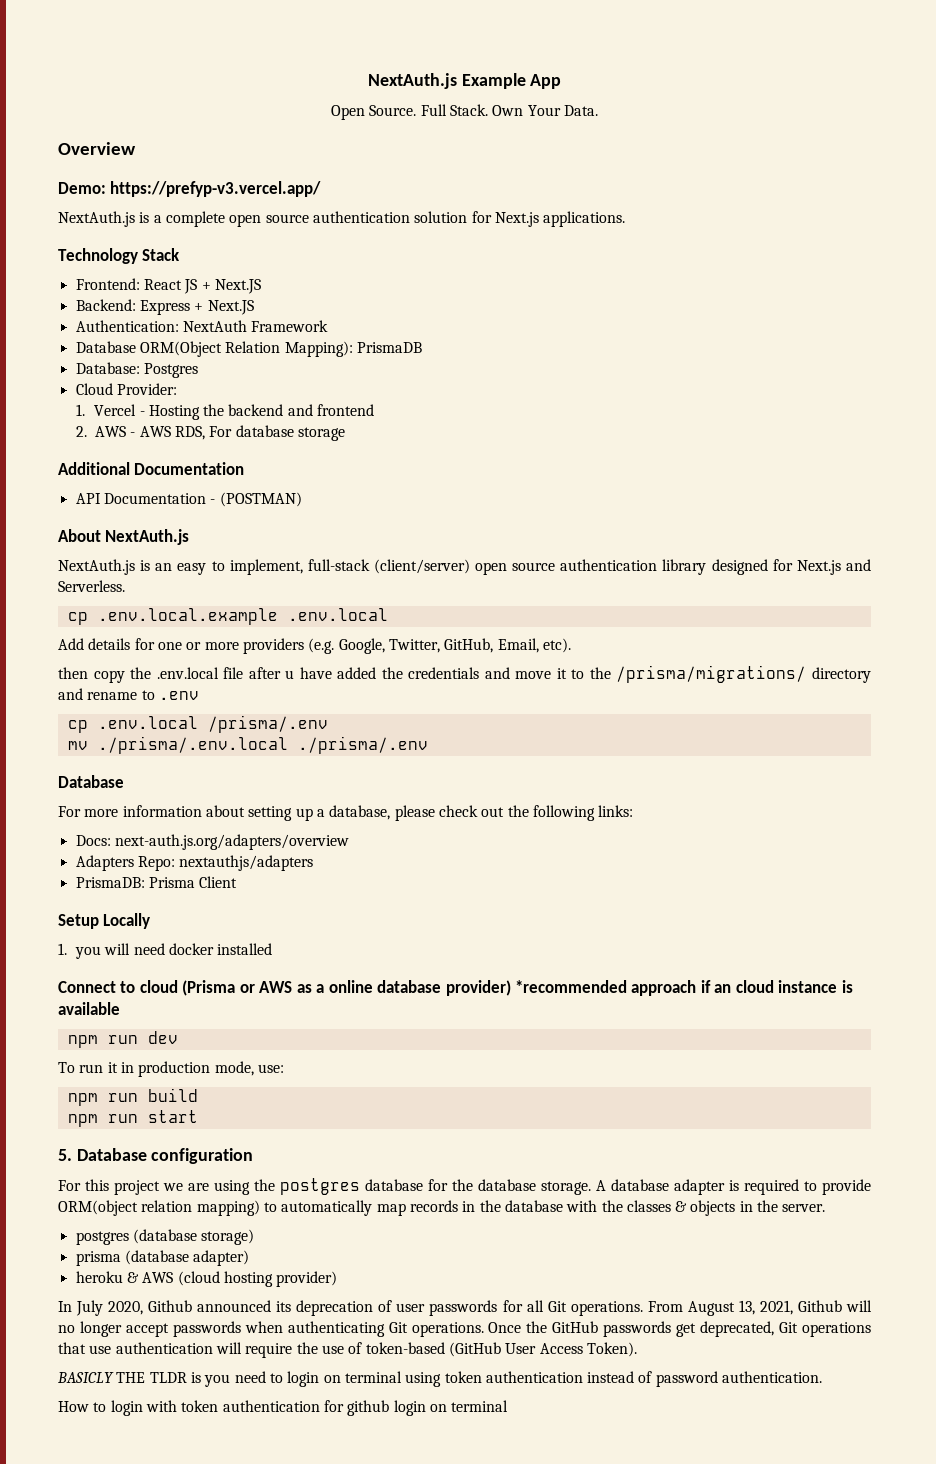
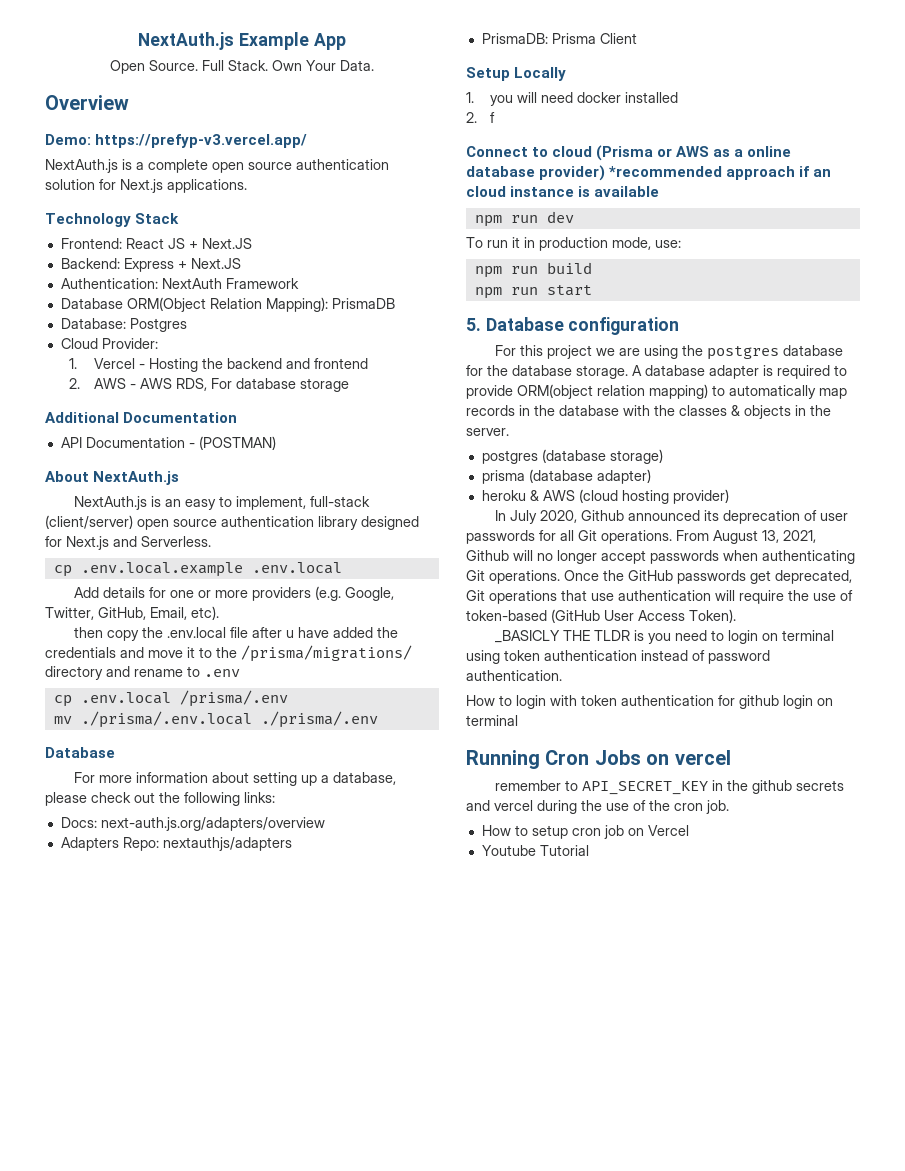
(273, 949) none -> [466,112,496,123] // 2. f
[57,1372,114,1383] BASICLY -> [495,630,561,643] _BASICLY
(509, 1406) none -> [466,750,731,769] [495,780,845,795] [466,800,729,814] [481,825,689,839] [481,845,589,856] // Running Cron Jobs on vercel // remember to API_SECRET_KEY in the github secrets and vercel during the use of the cron job. // How to setup cron job on Vercel // Youtube Tutorial

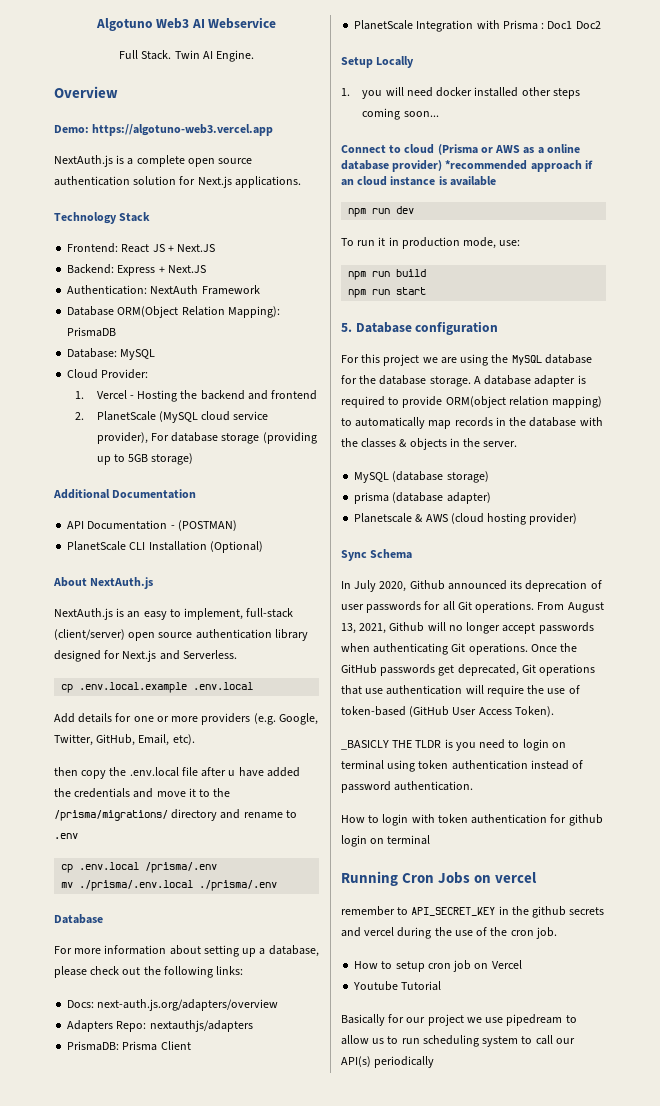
[138,32,346,50] [110,60,374,74] NextAuth.js Example App // Open Source. Full Stack. Own Your Data. -> [95,17,277,31] [119,50,254,62] Algotuno Web3 AI Webservice // Full Stack. Twin AI Engine.
[95,134,308,148] https://prefyp-v3.vercel.app/ -> [92,124,274,136] https://algotuno-web3.vercel.app
[129,318,187,332] Postgres -> [120,349,156,360] MySQL
[93,378,349,392] AWS - AWS RDS, For database storage -> [96,411,269,423] [96,432,317,444] [96,453,194,465] PlanetScale (MySQL cloud service provider), For database storage (providing up to 5GB storage)
(276, 443) none -> [67,541,263,553] // PlanetScale CLI Installation (Optional)
(637, 38) none -> [354,20,601,32] // PlanetScale Integration with Prisma : Doc1 Doc2
[466,112,496,123] // 2. f -> [521,87,580,99] [362,108,439,120] other steps coming soon...
[707,346,780,360] postgres -> [511,355,542,365] MySQL
[481,450,538,464] postgres -> [354,472,390,483] MySQL
[481,490,526,501] heroku -> [354,513,413,523] Planetscale
(729, 496) none -> [341,549,413,561] // Sync Schema
(589, 850) none -> [341,1014,577,1026] [341,1035,575,1047] [341,1056,435,1068] // Basically for our project we use pipedream to allow us to run scheduling system to call our API(s) periodically

